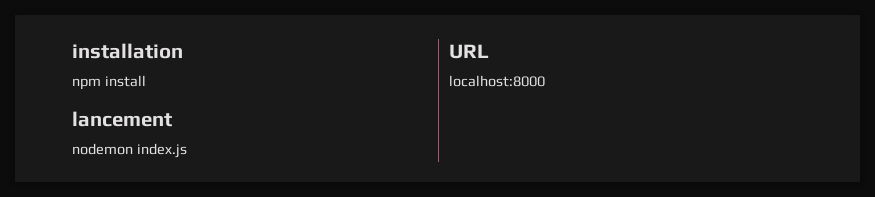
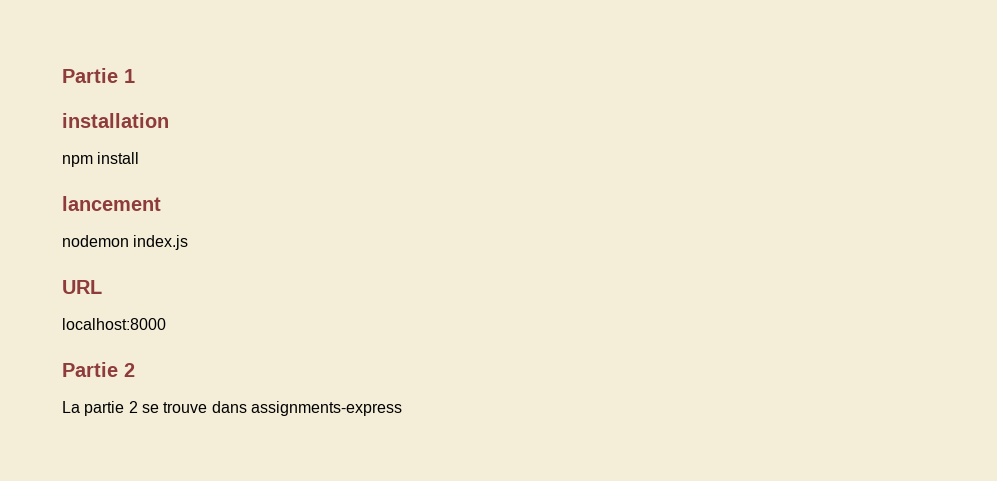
(72, 51) none -> [62,68,135,83] Partie 1 //
(545, 81) none -> [62,362,135,377] [62,401,402,416] // Partie 2 // La partie 2 se trouve dans assignments-express

